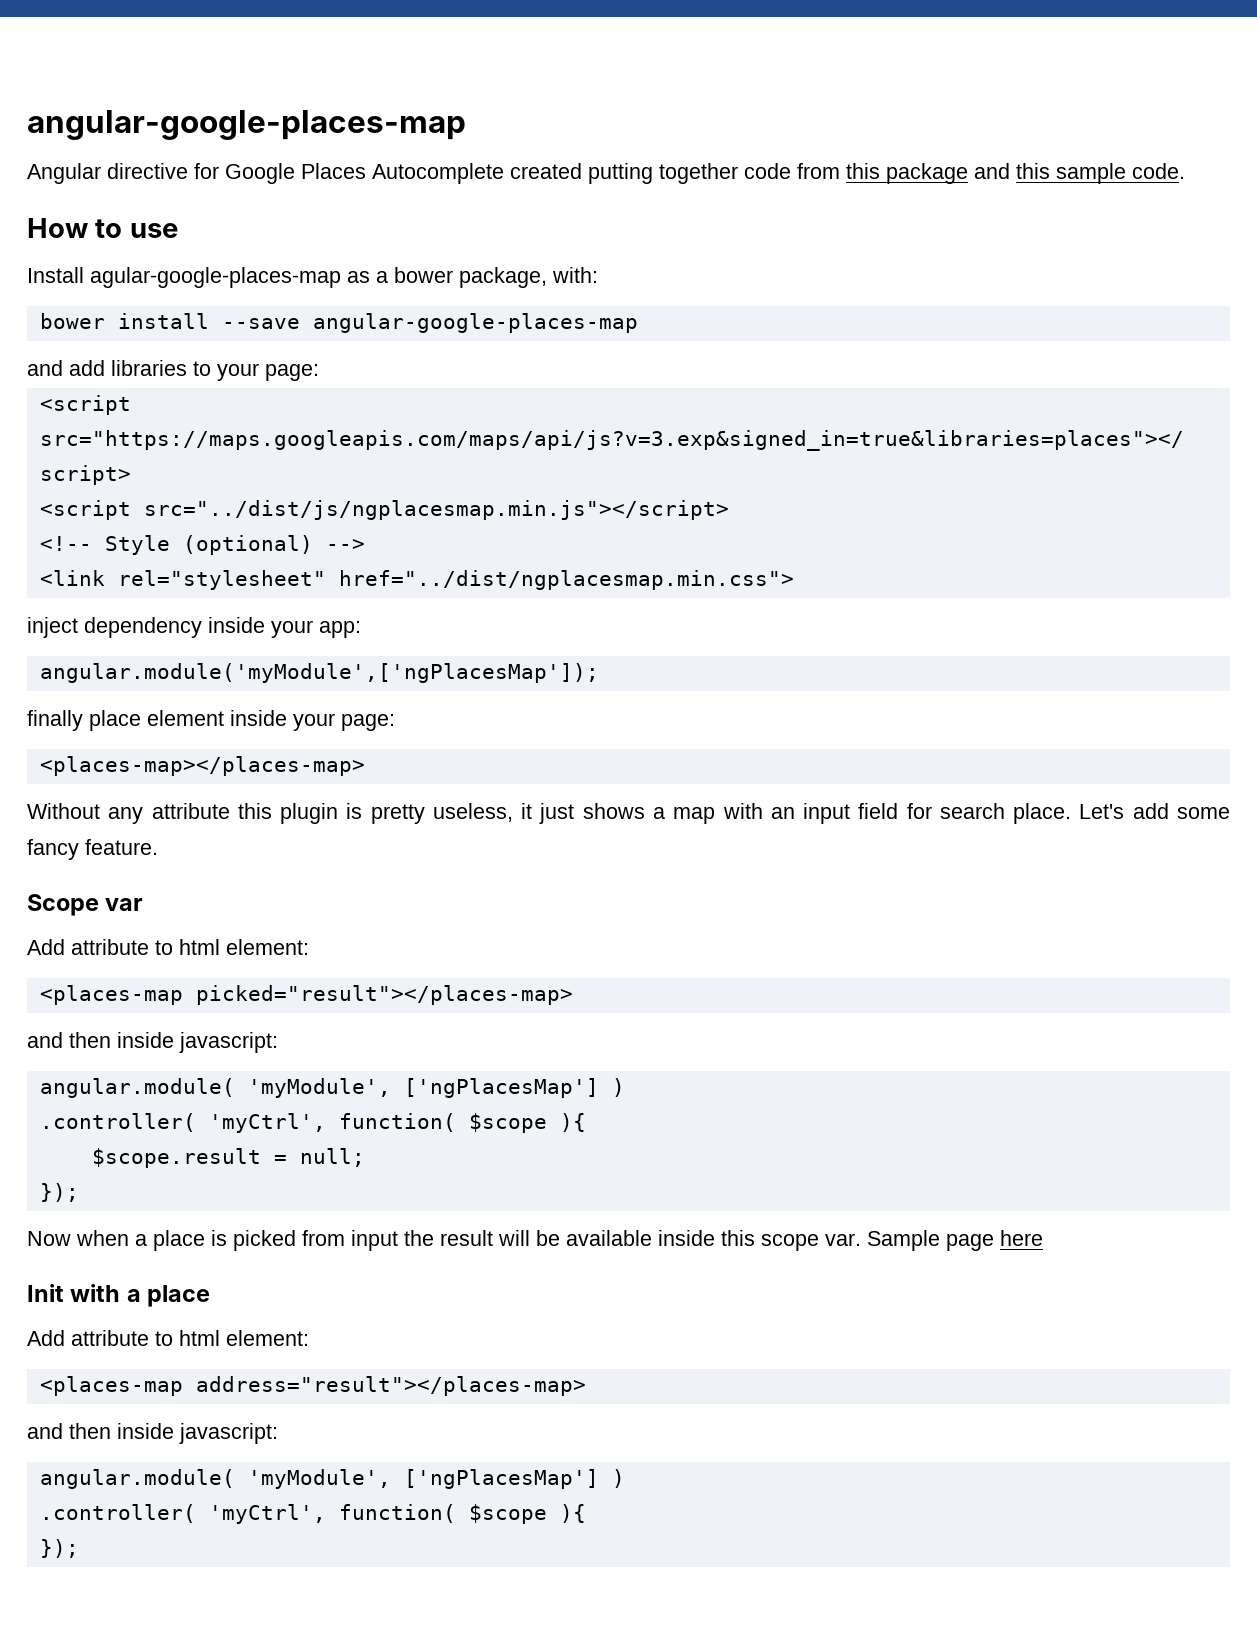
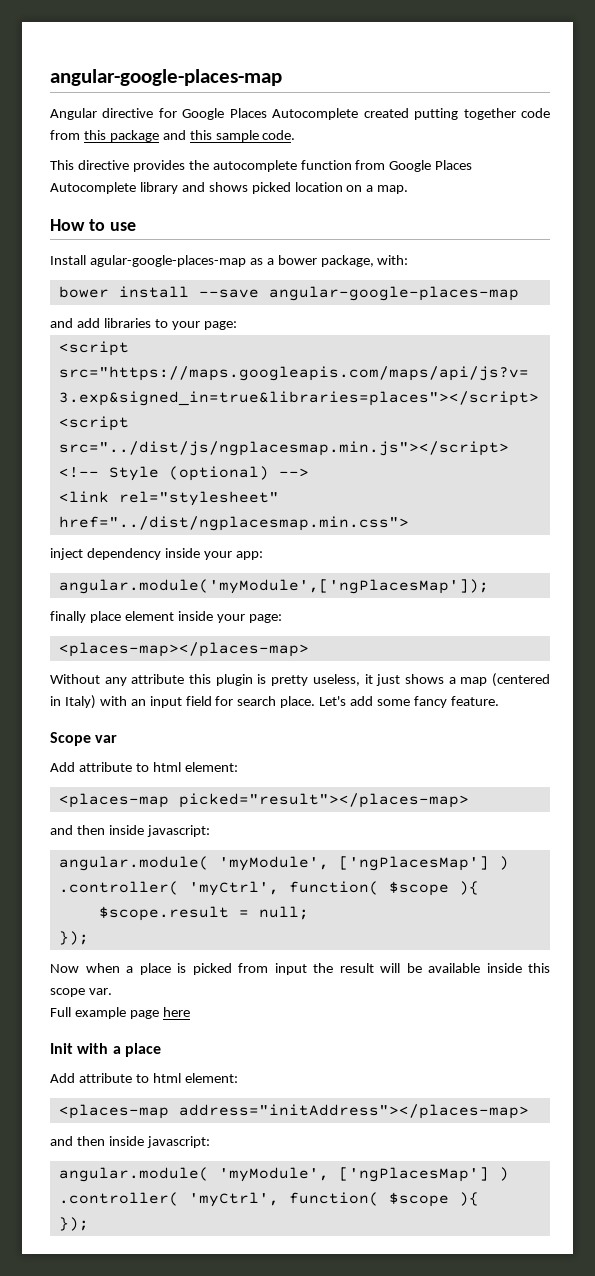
(1185, 171) none -> [50,160,473,172] [50,182,409,194] // This directive provides the autocomplete function from Google Places Autocomplete library and shows picked location on a map.
(716, 815) none -> [491,673,550,687] [50,695,96,709] (centered in Italy)
[867,1230,940,1251] Sample -> [50,1007,126,1019] // Full example
[195,1376,586,1396] address="result"></places-map> -> [178,1104,529,1119] address="initAddress"></places-map>

